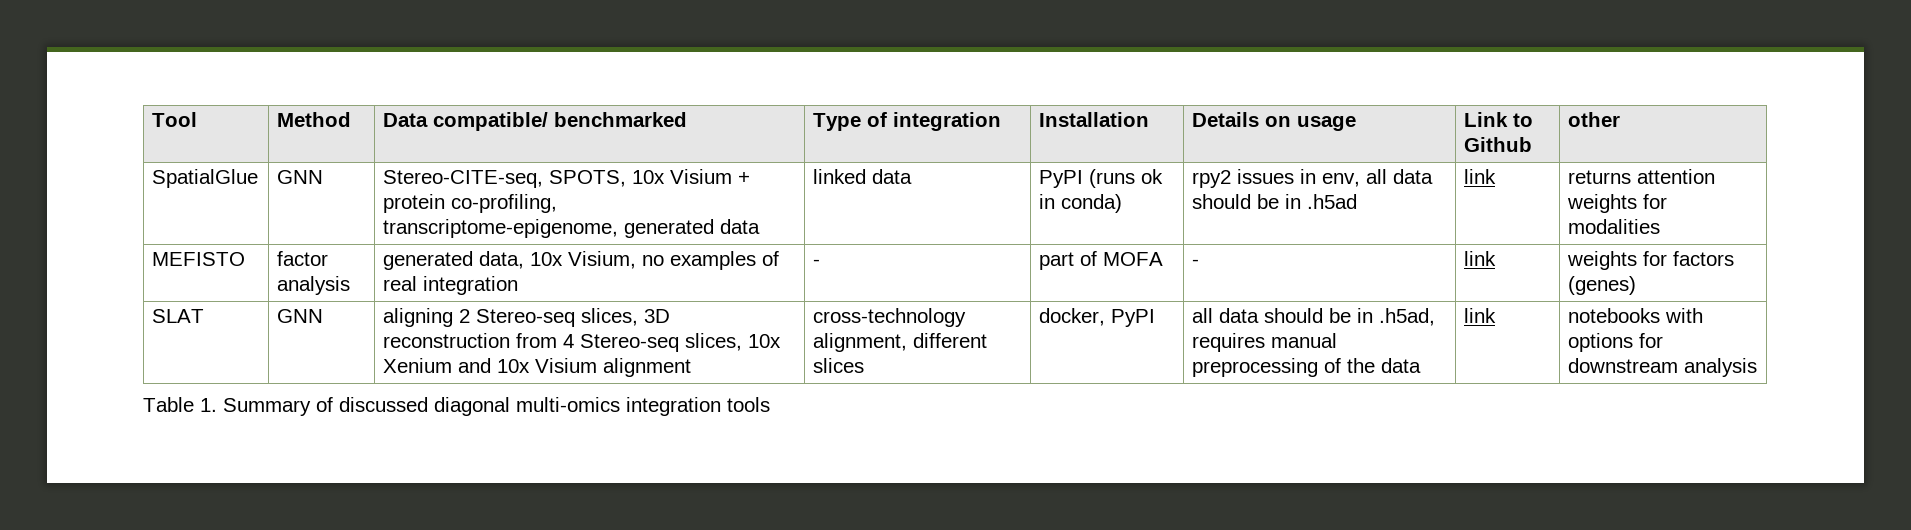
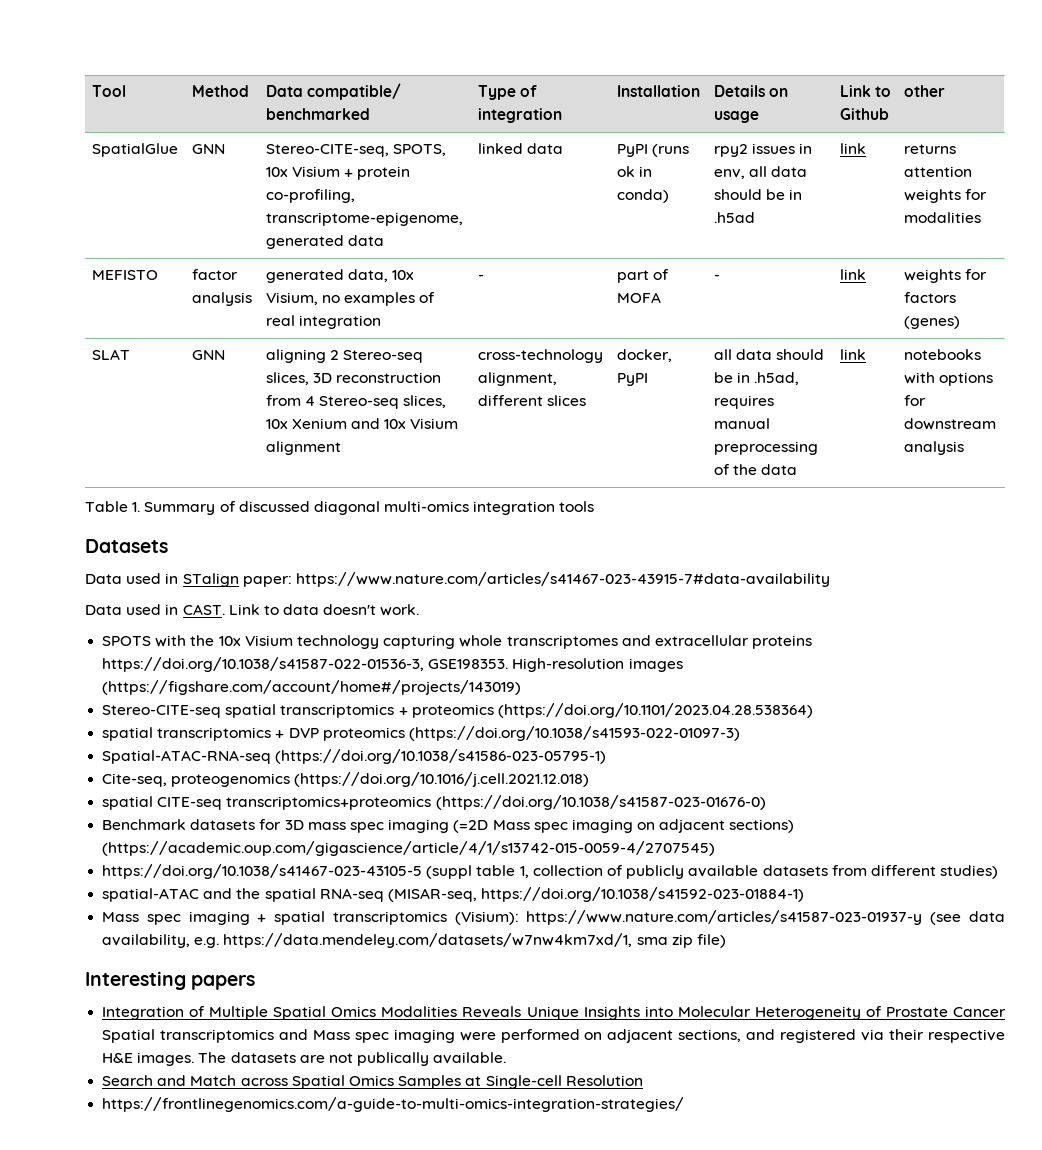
(770, 404) none -> [85,539,168,553] [85,572,830,587] [85,604,420,616] [102,635,813,649] [102,657,683,672] [102,680,522,695] [102,703,813,718] [102,726,740,741] [102,749,607,764] [102,772,590,787] [102,795,766,810] [102,819,795,833] [102,841,716,856] [102,864,999,879] [102,887,805,902] [102,910,1006,925] [102,933,726,948] [85,971,256,990] [102,1006,1007,1020] [102,1029,1005,1043] [102,1052,507,1066] [102,1075,643,1089] [102,1097,685,1112] // Datasets // Data used in STalign paper: https://www.nature.com/articles/s41467-023-43915-7#data-availability // Data used in CAST. Link to data doesn't work. // SPOTS with the 10x Visium technology capturing whole transcriptomes and extracellular proteins https://doi.org/10.1038/s41587-022-01536-3, GSE198353. High-resolution images (https://figshare.com/account/home#/projects/143019) // Stereo-CITE-seq spatial transcriptomics + proteomics (https://doi.org/10.1101/2023.04.28.538364) // spatial transcriptomics + DVP proteomics (https://doi.org/10.1038/s41593-022-01097-3) // Spatial-ATAC-RNA-seq (https://doi.org/10.1038/s41586-023-05795-1) // Cite-seq, proteogenomics (https://doi.org/10.1016/j.cell.2021.12.018) // spatial CITE-seq transcriptomics+proteomics (https://doi.org/10.1038/s41587-023-01676-0) // Benchmark datasets for 3D mass spec imaging (=2D Mass spec imaging on adjacent sections) (https://academic.oup.com/gigascience/article/4/1/s13742-015-0059-4/2707545) // https://doi.org/10.1038/s41467-023-43105-5 (suppl table 1, collection of publicly available datasets from different studies) // spatial-ATAC and the spatial RNA-seq (MISAR-seq, https://doi.org/10.1038/s41592-023-01884-1) // Mass spec imaging + spatial transcriptomics (Visium): https://www.nature.com/articles/s41587-023-01937-y (see data availability, e.g. https://data.mendeley.com/datasets/w7nw4km7xd/1, sma zip file) // Interesting papers // Integration of Multiple Spatial Omics Modalities Reveals Unique Insights into Molecular Heterogeneity of Prostate Cancer Spatial transcriptomics and Mass spec imaging were performed on adjacent sections, and registered via their respective H&E images. The datasets are not publically available. // Search and Match across Spatial Omics Samples at Single-cell Resolution // https://frontlinegenomics.com/a-guide-to-multi-omics-integration-strategies/

